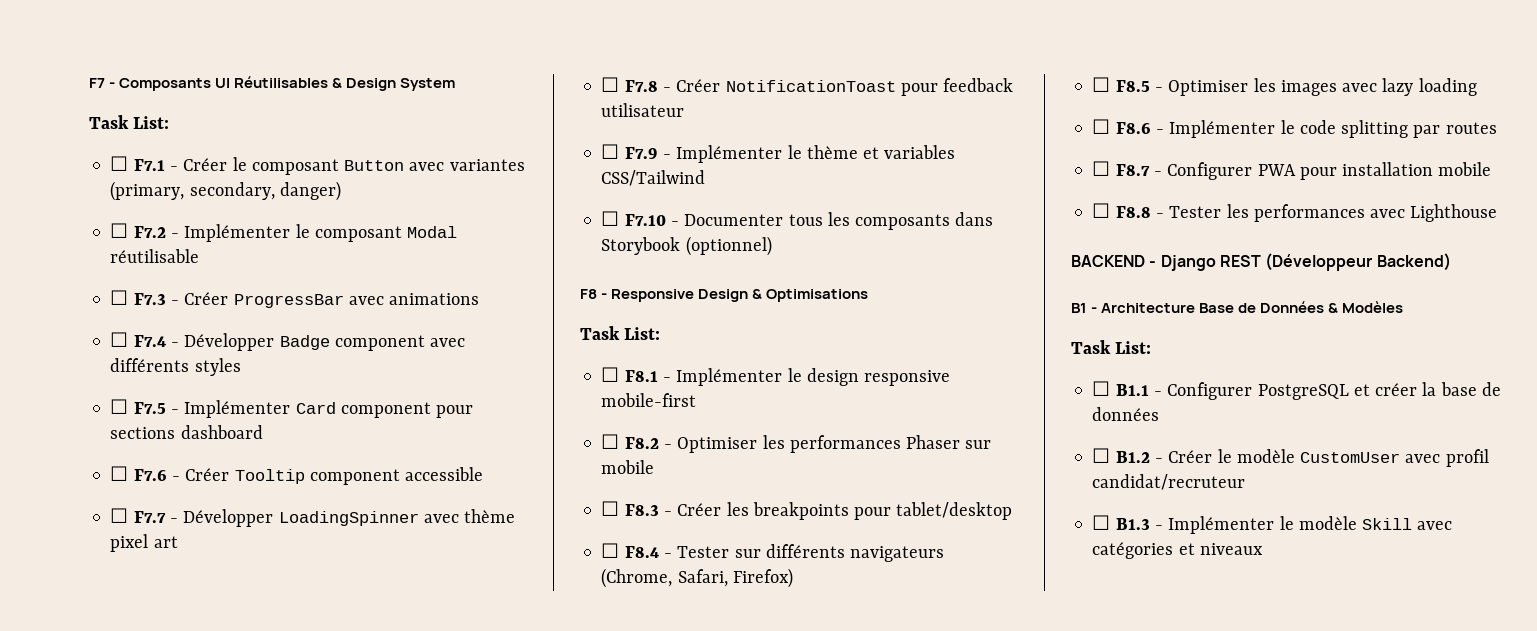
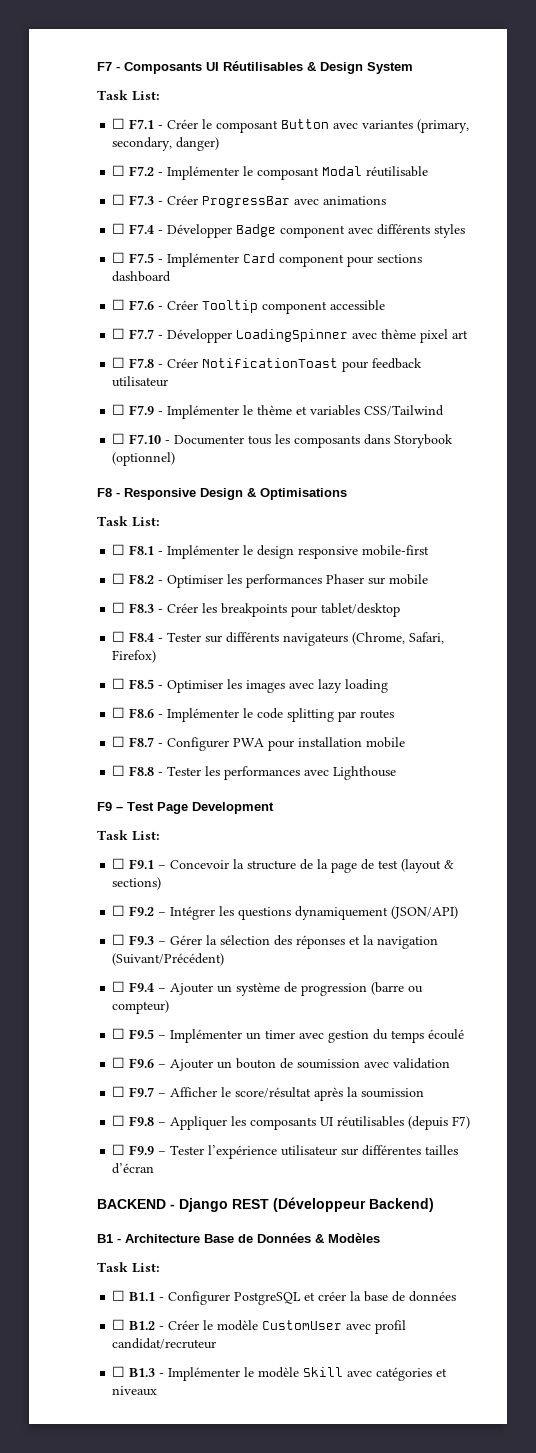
(1498, 213) none -> [97,802,274,814] [97,830,160,841] [112,858,455,873] [112,877,162,890] [112,905,459,920] [112,934,439,949] [112,953,225,966] [112,981,424,996] [112,1000,170,1014] [112,1028,465,1043] [112,1057,451,1071] [112,1086,425,1101] [112,1115,471,1130] [112,1144,459,1159] [112,1163,155,1174] // F9 – Test Page Development // Task List: // ☐ F9.1 – Concevoir la structure de la page de test (layout & sections) // ☐ F9.2 – Intégrer les questions dynamiquement (JSON/API) // ☐ F9.3 – Gérer la sélection des réponses et la navigation (Suivant/Précédent) // ☐ F9.4 – Ajouter un système de progression (barre ou compteur) // ☐ F9.5 – Implémenter un timer avec gestion du temps écoulé // ☐ F9.6 – Ajouter un bouton de soumission avec validation // ☐ F9.7 – Afficher le score/résultat après la soumission // ☐ F9.8 – Appliquer les composants UI réutilisables (depuis F7) // ☐ F9.9 – Tester l’expérience utilisateur sur différentes tailles d’écran

